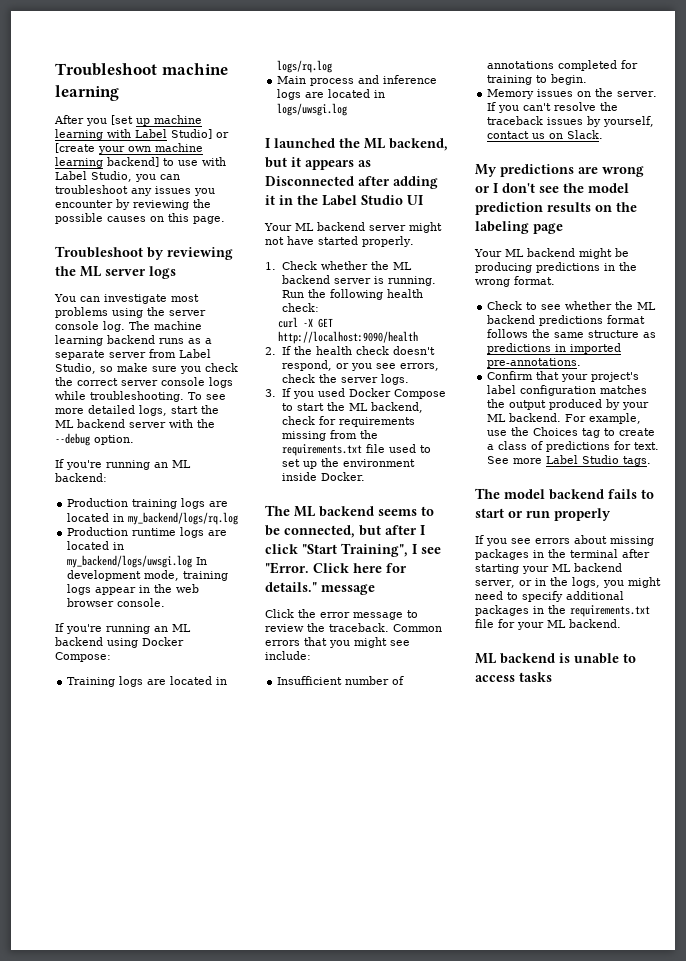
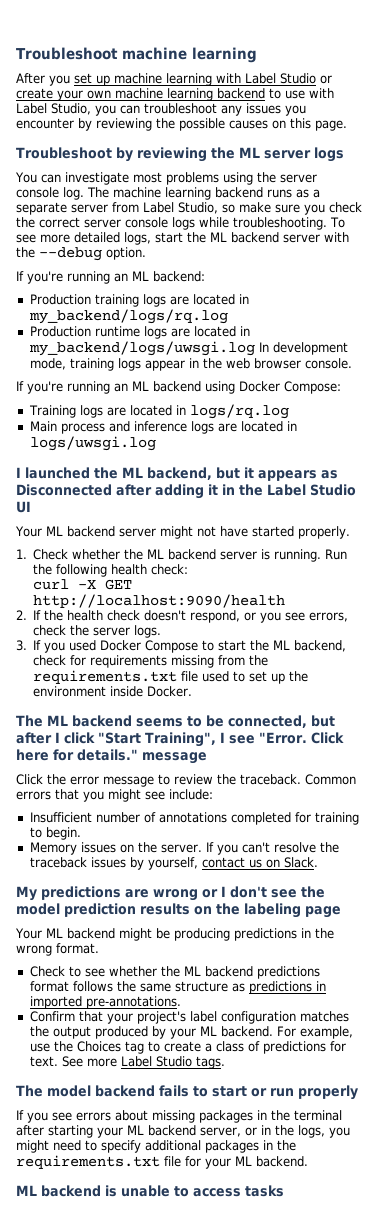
[111,115,133,125] [set -> [74,73,92,84] set
[171,129,229,139] [55,143,95,153] Studio] or [create -> [280,73,332,84] [16,88,53,99] Studio or create
[107,157,159,167] backend] -> [217,88,265,99] backend

